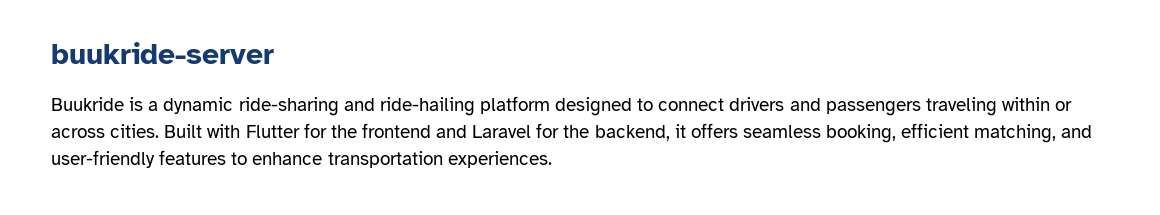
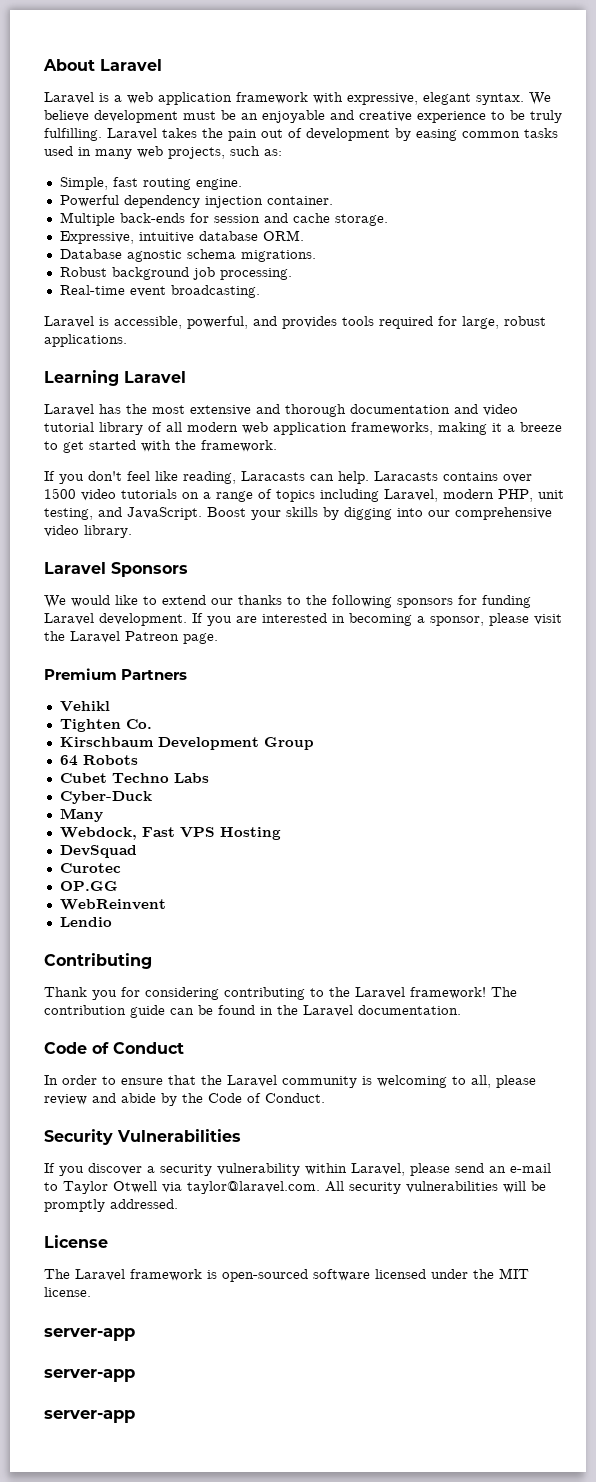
[51,42,274,64] [51,96,1073,116] [51,123,1093,143] [51,150,552,168] buukride-server // Buukride is a dynamic ride-sharing and ride-hailing platform designed to connect drivers and passengers traveling within or across cities. Built with Flutter for the frontend and Laravel for the backend, it offers seamless booking, efficient matching, and user-friendly features to enhance transportation experiences. -> [43,59,162,71] [44,92,551,105] [44,110,562,123] [44,128,558,141] [44,146,282,159] [59,177,242,190] [59,195,333,208] [59,212,388,226] [59,230,304,244] [59,249,316,262] [59,267,292,280] [59,285,260,298] [44,316,546,329] [44,334,127,347] [44,370,186,386] [44,404,518,417] [44,422,562,435] [44,440,277,453] [44,471,532,484] [44,488,564,502] [44,507,552,520] [44,525,132,538] [44,562,188,577] [44,595,531,608] [44,613,562,626] [44,631,218,644] [44,668,188,680] [59,701,110,712] [59,719,152,732] [59,737,314,750] [59,755,138,766] [59,773,209,783] [59,791,152,804] [59,808,103,822] [59,827,281,840] [59,845,137,858] [59,863,121,873] [59,881,118,891] [59,899,166,910] [59,917,112,927] [44,953,152,969] [44,987,517,1000] [44,1005,461,1018] [44,1042,184,1054] [44,1075,536,1088] [44,1093,325,1106] [44,1129,241,1145] [44,1163,551,1176] [44,1181,546,1194] [44,1199,178,1212] [44,1235,108,1248] [44,1268,529,1282] [44,1287,91,1297] [44,1328,135,1341] [44,1369,135,1382] [44,1410,135,1423] About Laravel // Laravel is a web application framework with expressive, elegant syntax. We believe development must be an enjoyable and creative experience to be truly fulfilling. Laravel takes the pain out of development by easing common tasks used in many web projects, such as: // Simple, fast routing engine. // Powerful dependency injection container. // Multiple back-ends for session and cache storage. // Expressive, intuitive database ORM. // Database agnostic schema migrations. // Robust background job processing. // Real-time event broadcasting. // Laravel is accessible, powerful, and provides tools required for large, robust applications. // Learning Laravel // Laravel has the most extensive and thorough documentation and video tutorial library of all modern web application frameworks, making it a breeze to get started with the framework. // If you don't feel like reading, Laracasts can help. Laracasts contains over 1500 video tutorials on a range of topics including Laravel, modern PHP, unit testing, and JavaScript. Boost your skills by digging into our comprehensive video library. // Laravel Sponsors // We would like to extend our thanks to the following sponsors for funding Laravel development. If you are interested in becoming a sponsor, please visit the Laravel Patreon page. // Premium Partners // Vehikl // Tighten Co. // Kirschbaum Development Group // 64 Robots // Cubet Techno Labs // Cyber-Duck // Many // Webdock, Fast VPS Hosting // DevSquad // Curotec // OP.GG // WebReinvent // Lendio // Contributing // Thank you for considering contributing to the Laravel framework! The contribution guide can be found in the Laravel documentation. // Code of Conduct // In order to ensure that the Laravel community is welcoming to all, please review and abide by the Code of Conduct. // Security Vulnerabilities // If you discover a security vulnerability within Laravel, please send an e-mail to Taylor Otwell via taylor@laravel.com. All security vulnerabilities will be promptly addressed. // License // The Laravel framework is open-sourced software licensed under the MIT license. // server-app // server-app // server-app

